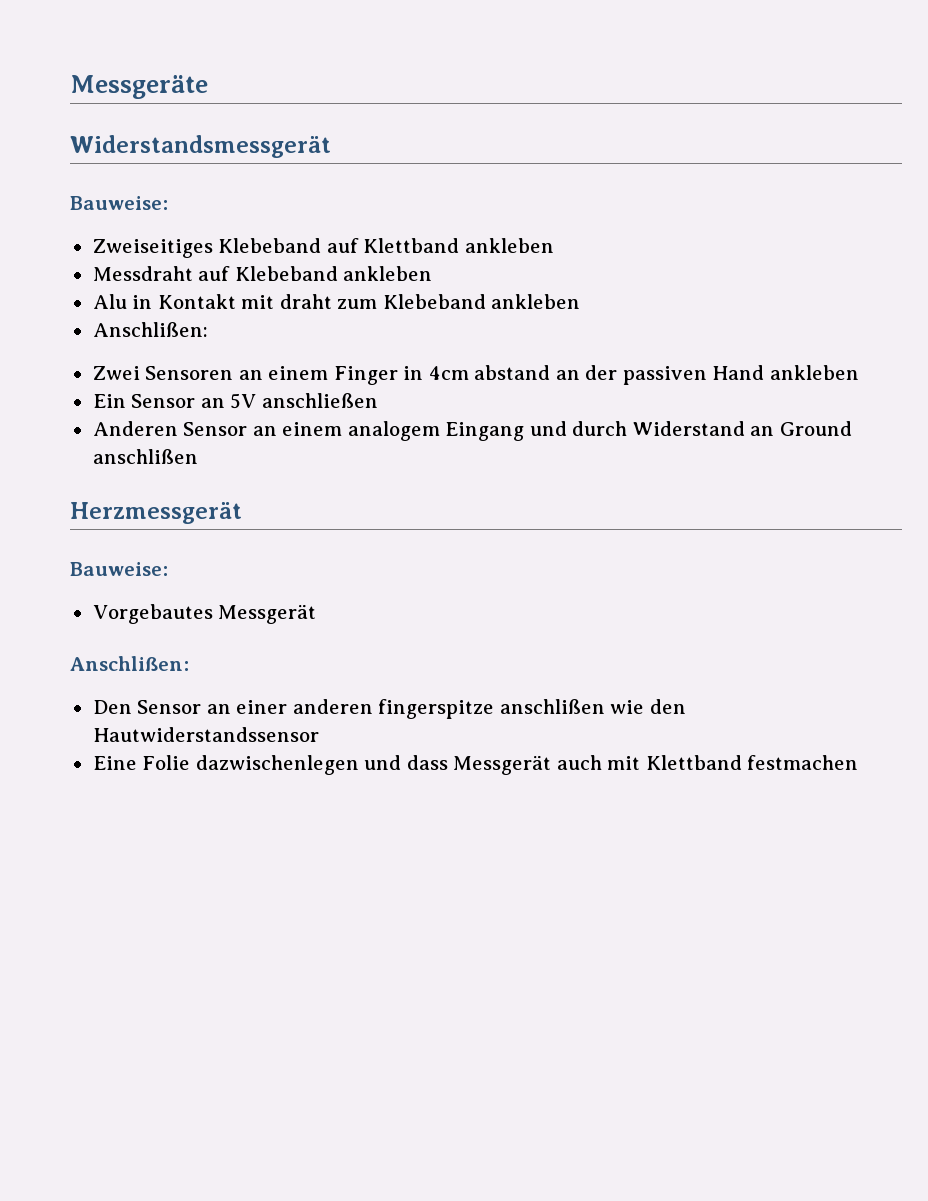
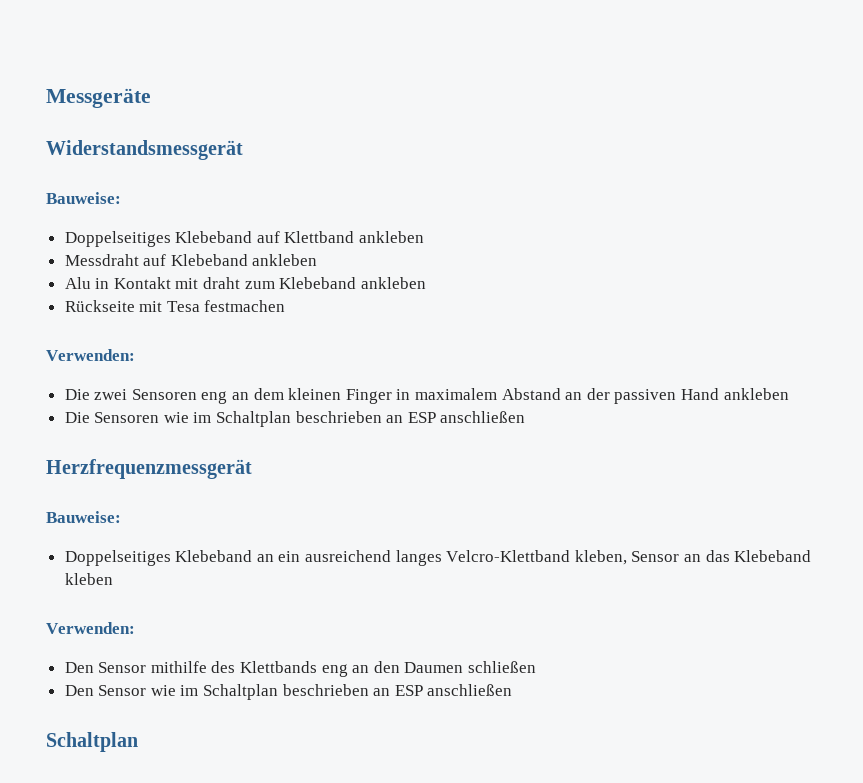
[92,239,213,258] Zweiseitiges -> [64,231,171,247] Doppelseitiges
[92,322,208,337] [92,365,551,385] Anschlißen: // Zwei Sensoren an einem Finger in 4cm abstand -> [64,300,286,312] [46,349,135,361] [64,388,561,404] Rückseite mit Tesa festmachen // Verwenden: // Die zwei Sensoren eng an dem kleinen Finger in maximalem Abstand
[92,393,378,409] [92,421,852,441] [92,449,198,464] [70,502,242,524] [70,562,168,576] [92,604,317,624] [70,656,189,671] [92,699,686,719] [92,727,319,742] [92,755,859,775] Ein Sensor an 5V anschließen // Anderen Sensor an einem analogem Eingang und durch Widerstand an Ground anschlißen // Herzmessgerät // Bauweise: // Vorgebautes Messgerät // Anschlißen: // Den Sensor an einer anderen fingerspitze anschlißen wie den Hautwiderstandssensor // Eine Folie dazwischenlegen und dass Messgerät auch mit Klettband festmachen -> [64,411,526,427] [46,459,252,479] [46,511,121,523] [64,550,812,566] [64,573,113,585] [46,622,135,634] [64,661,537,677] [64,684,513,700] [46,732,138,752] Die Sensoren wie im Schaltplan beschrieben an ESP anschließen // Herzfrequenzmessgerät // Bauweise: // Doppelseitiges Klebeband an ein ausreichend langes Velcro-Klettband kleben, Sensor an das Klebeband kleben // Verwenden: // Den Sensor mithilfe des Klettbands eng an den Daumen schließen // Den Sensor wie im Schaltplan beschrieben an ESP anschließen // Schaltplan

